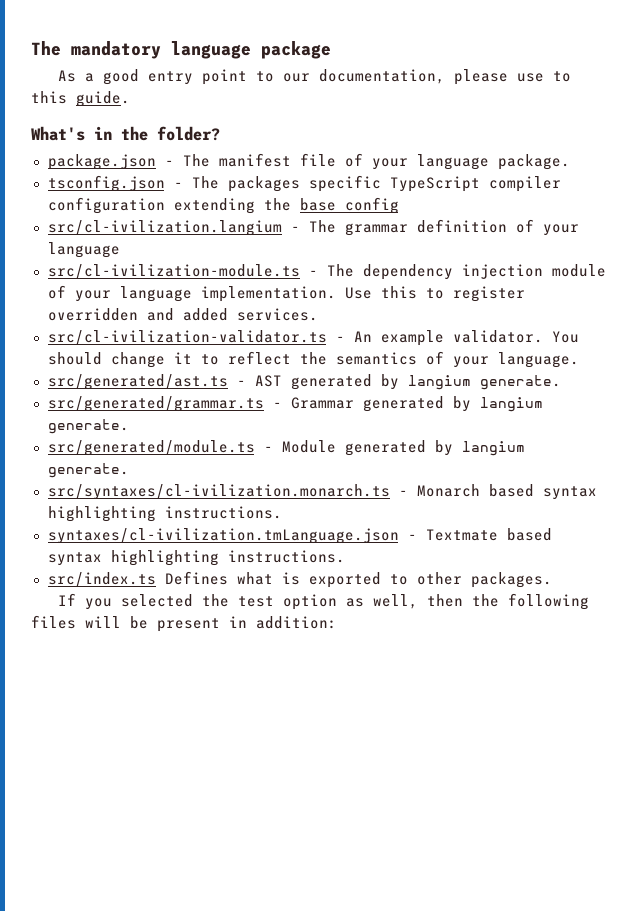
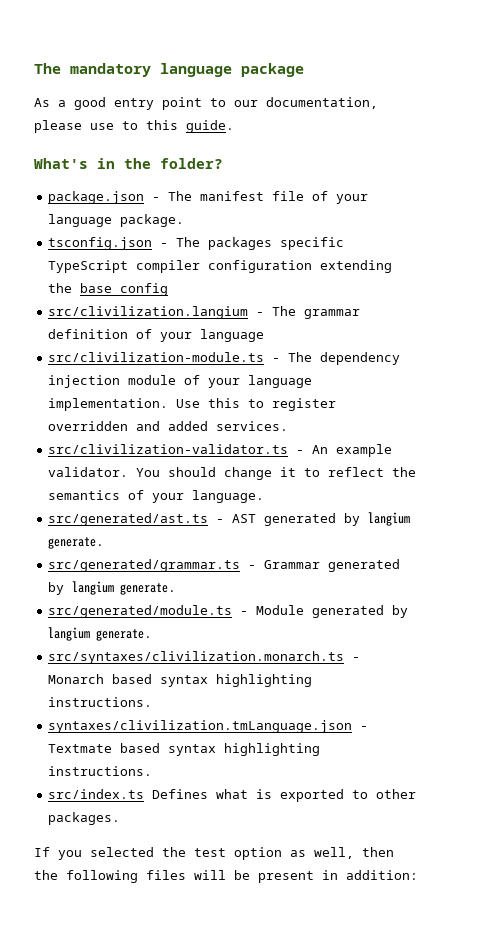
[47,220,282,236] src/cl-ivilization.langium -> [48,306,249,319] src/clivilization.langium
[47,264,300,279] src/cl-ivilization-module.ts -> [48,352,265,362] src/clivilization-module.ts
[47,330,327,345] src/cl-ivilization-validator.ts -> [48,444,289,454] src/clivilization-validator.ts
[47,484,390,500] src/syntaxes/cl-ivilization.monarch.ts -> [48,651,345,664] src/syntaxes/clivilization.monarch.ts
[47,528,399,544] syntaxes/cl-ivilization.tmLanguage.json -> [48,720,353,733] syntaxes/clivilization.tmLanguage.json

